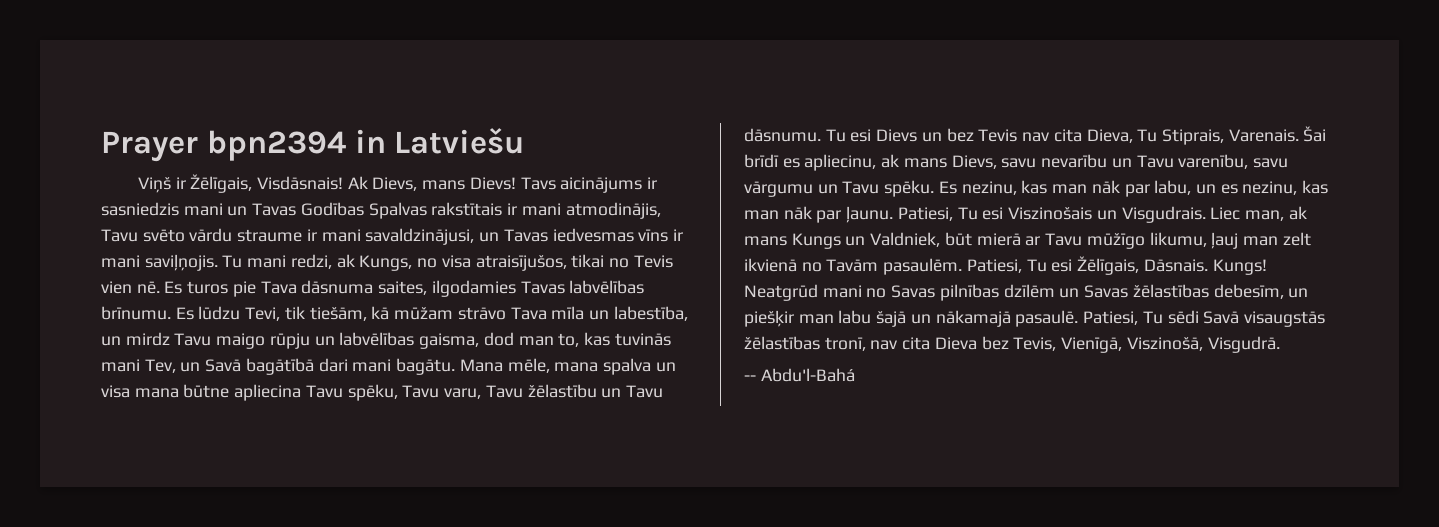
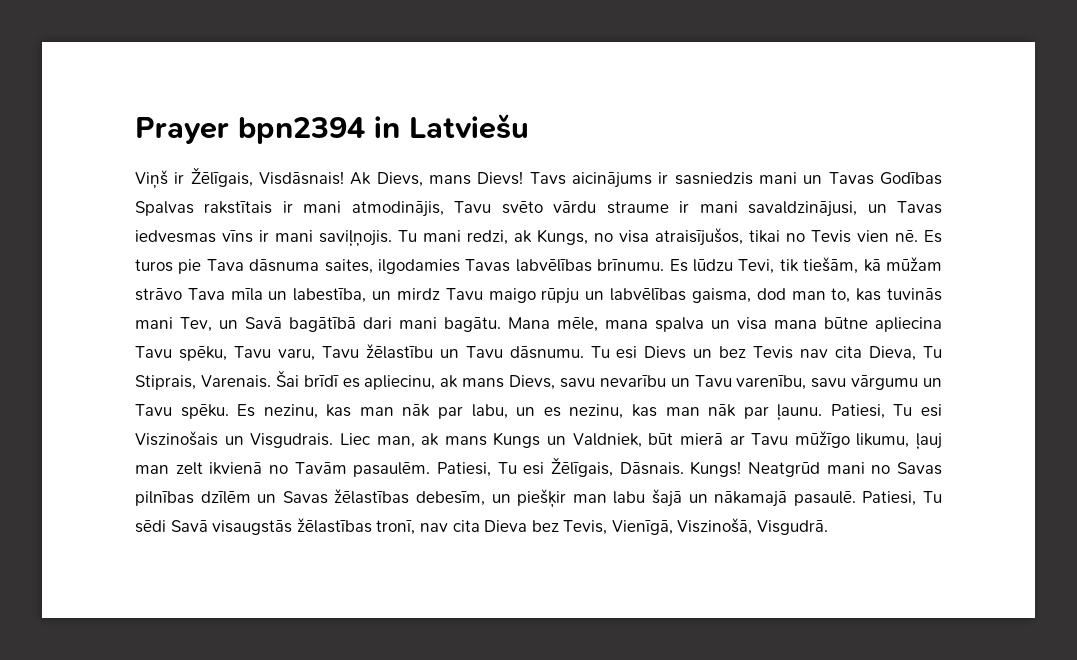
[744,368,855,382] // -- Abdu'l-Bahá -> (829, 527) none

